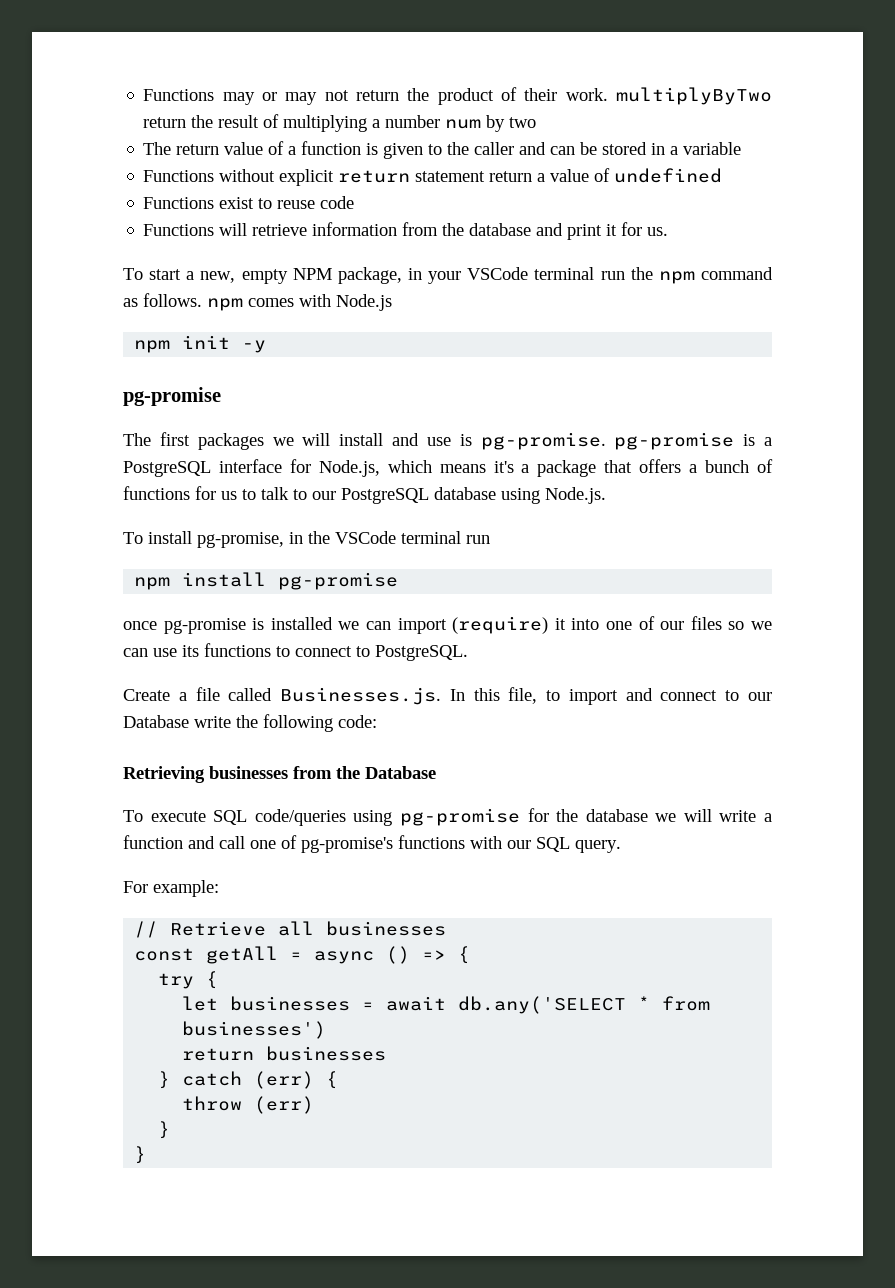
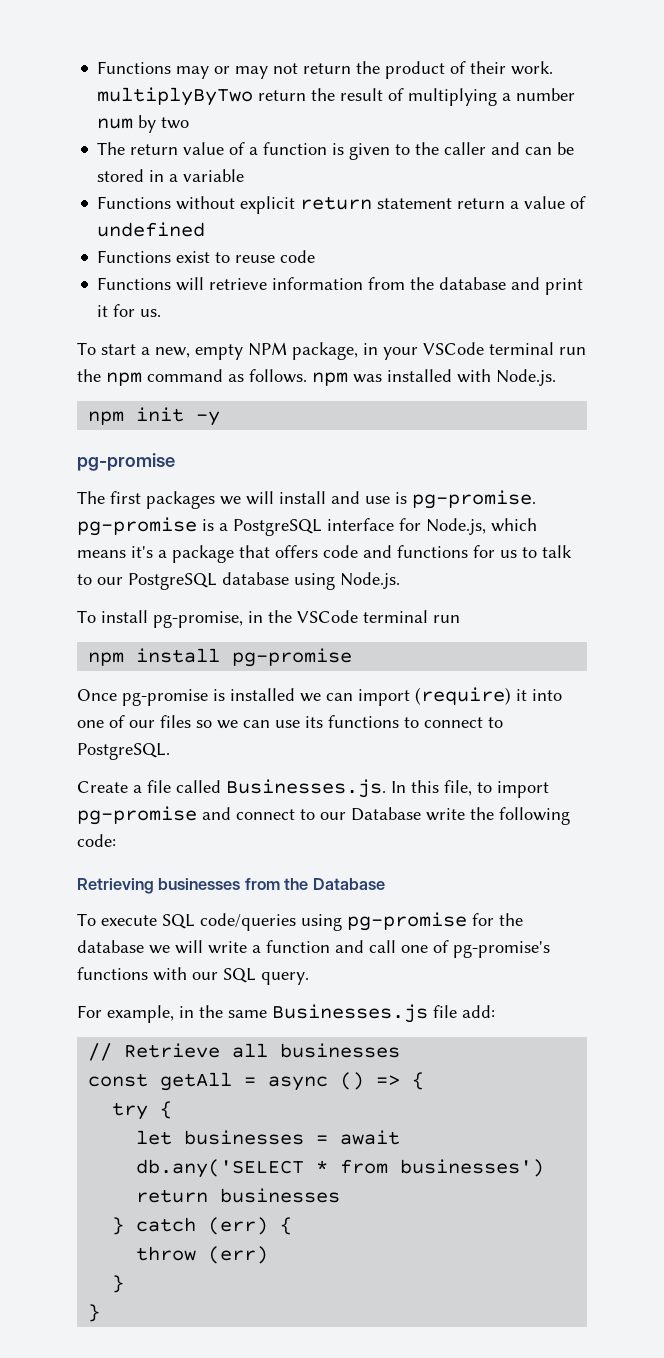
[248,294,392,311] comes with Node.js -> [353,369,556,386] was installed with Node.js.
[689,459,773,473] a bunch of -> [323,545,392,558] code and
[123,621,157,630] once -> [77,689,117,701] Once
(618, 697) none -> [77,806,197,825] pg-promise
[153,880,219,897] example: -> [107,1004,495,1023] example, in the same Businesses.js file add:

